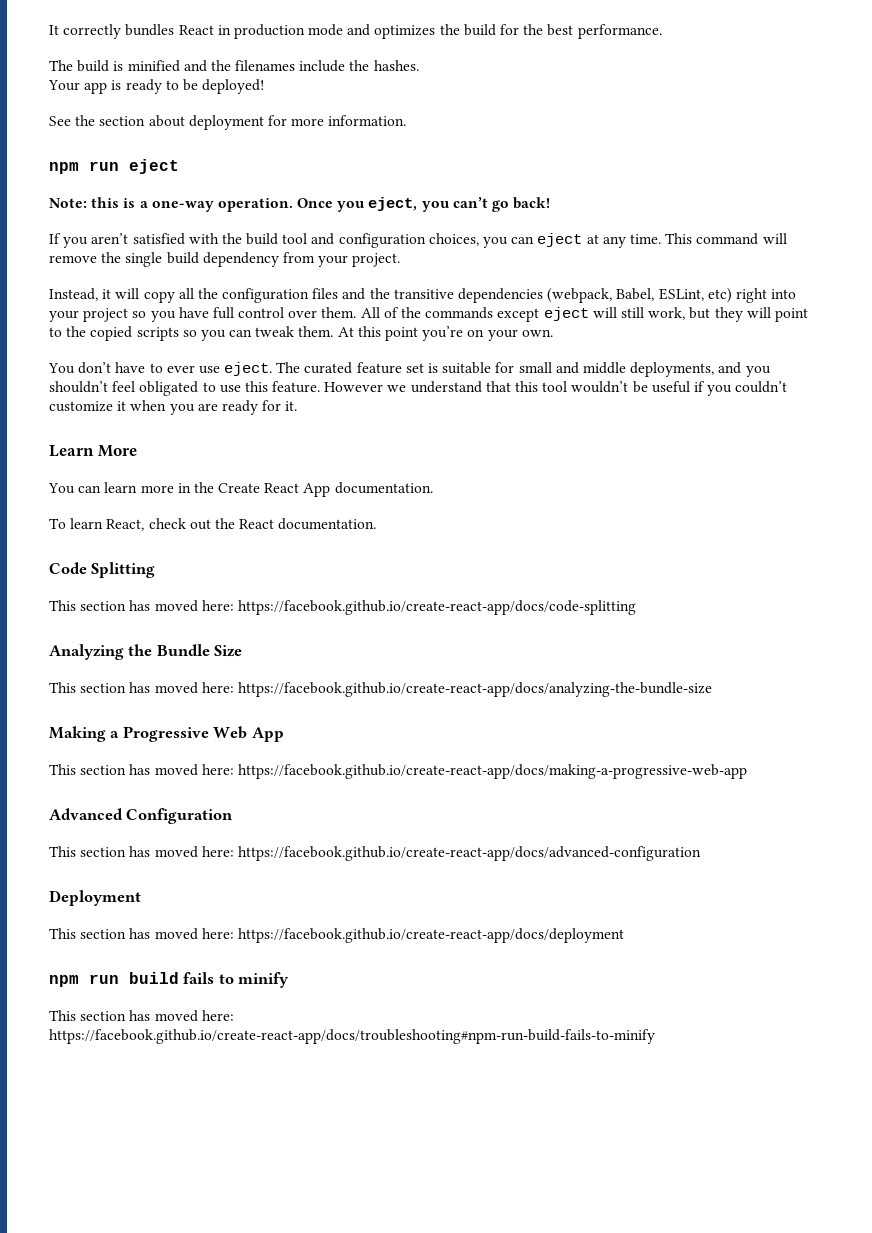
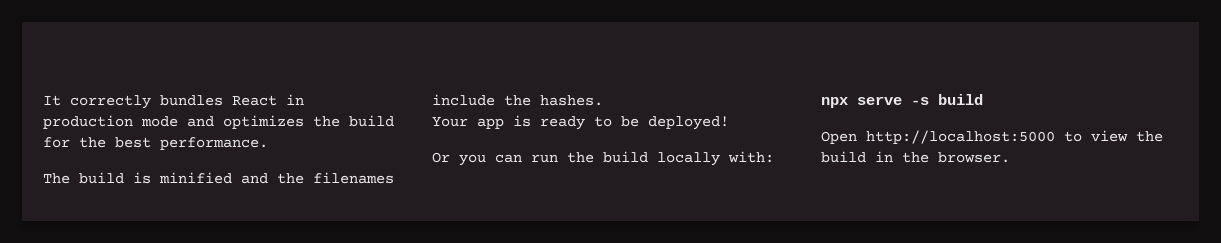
[49,115,407,130] [49,159,179,174] [49,197,551,212] [49,233,787,248] [49,252,401,267] [49,288,797,303] [49,307,808,322] [49,326,553,341] [48,362,771,377] [49,381,788,396] [49,400,298,415] [49,445,137,457] [48,482,433,497] [49,518,377,531] [49,562,156,578] [49,600,636,615] [49,644,243,660] [49,682,712,697] [49,726,284,742] [49,764,747,779] [49,808,234,824] [49,846,701,861] [49,890,141,906] [49,928,624,943] [49,972,290,988] [49,1010,234,1022] [49,1029,655,1044] See the section about deployment for more information. // npm run eject // Note: this is a one-way operation. Once you eject, you can’t go back! // If you aren’t satisfied with the build tool and configuration choices, you can eject at any time. This command will remove the single build dependency from your project. // Instead, it will copy all the configuration files and the transitive dependencies (webpack, Babel, ESLint, etc) right into your project so you have full control over them. All of the commands except eject will still work, but they will point to the copied scripts so you can tweak them. At this point you’re on your own. // You don’t have to ever use eject. The curated feature set is suitable for small and middle deployments, and you shouldn’t feel obligated to use this feature. However we understand that this tool wouldn’t be useful if you couldn’t customize it when you are ready for it. // Learn More // You can learn more in the Create React App documentation. // To learn React, check out the React documentation. // Code Splitting // This section has moved here: https://facebook.github.io/create-react-app/docs/code-splitting // Analyzing the Bundle Size // This section has moved here: https://facebook.github.io/create-react-app/docs/analyzing-the-bundle-size // Making a Progressive Web App // This section has moved here: https://facebook.github.io/create-react-app/docs/making-a-progressive-web-app // Advanced Configuration // This section has moved here: https://facebook.github.io/create-react-app/docs/advanced-configuration // Deployment // This section has moved here: https://facebook.github.io/create-react-app/docs/deployment // npm run build fails to minify // This section has moved here: https://facebook.github.io/create-react-app/docs/troubleshooting#npm-run-build-fails-to-minify -> [432,151,774,166] [821,94,983,108] [821,130,1163,144] [821,151,1010,163] Or you can run the build locally with: // npx serve -s build // Open http://localhost:5000 to view the build in the browser.

